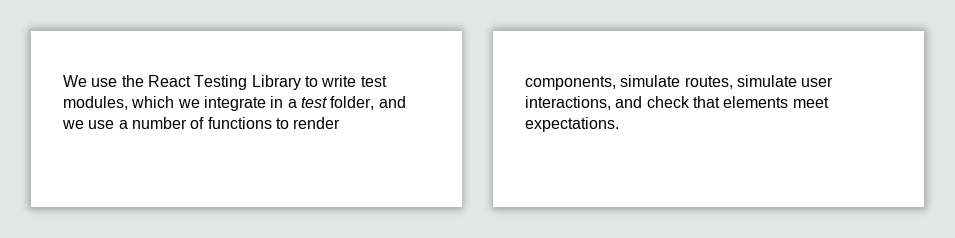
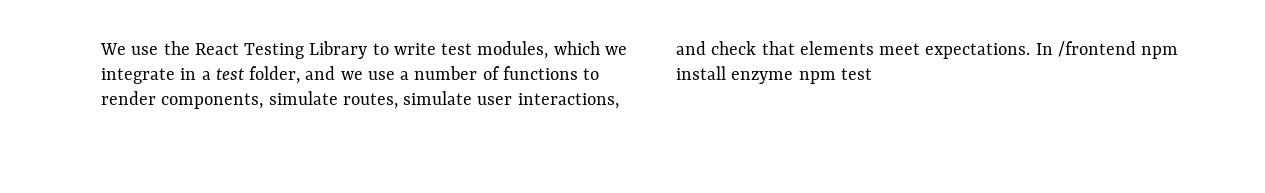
(619, 124) none -> [1035,41,1179,59] [676,66,872,84] In /frontend npm install enzyme npm test

